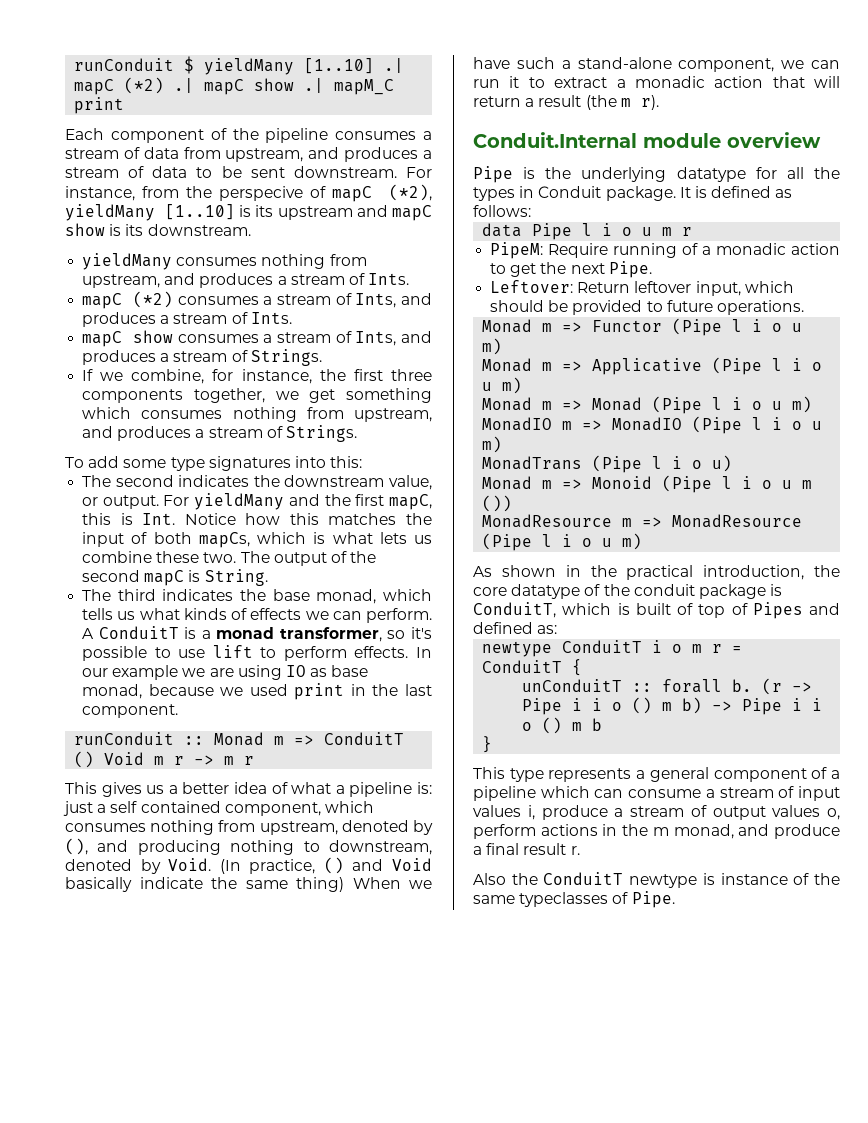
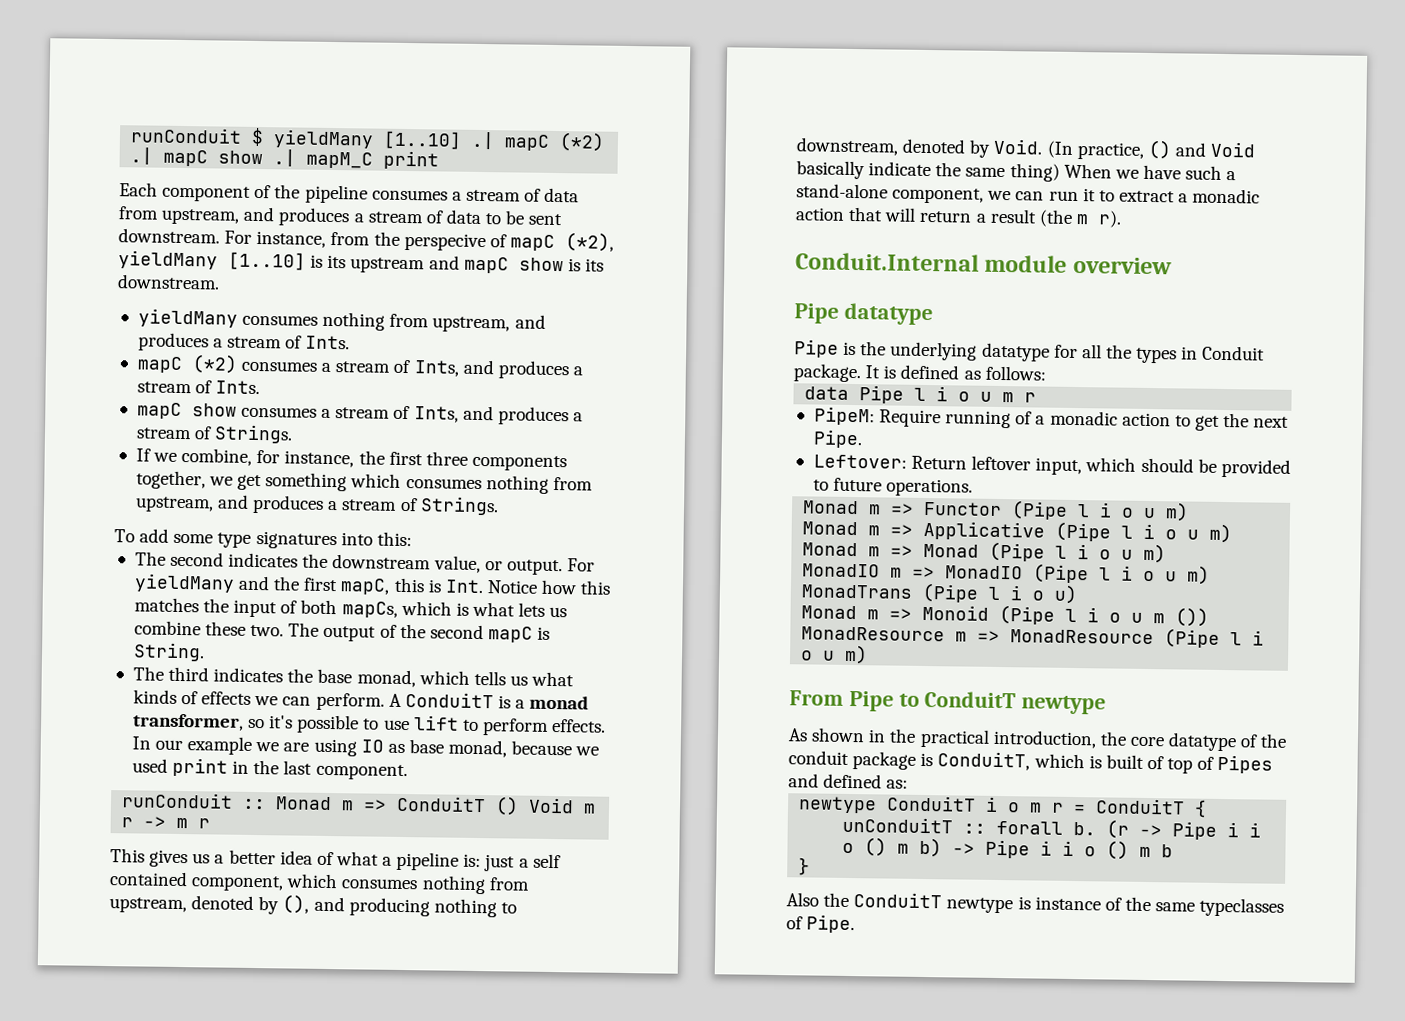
(821, 140) none -> [794,302,933,326] // Pipe datatype
(643, 541) none -> [789,690,1107,715] // From Pipe to ConduitT newtype
[473,767,840,782] [473,786,840,801] [473,805,840,820] [473,824,840,839] [473,843,580,855] // This type represents a general component of a pipeline which can consume a stream of input values i, produce a stream of output values o, perform actions in the m monad, and produce a final result r. -> (811, 866) none

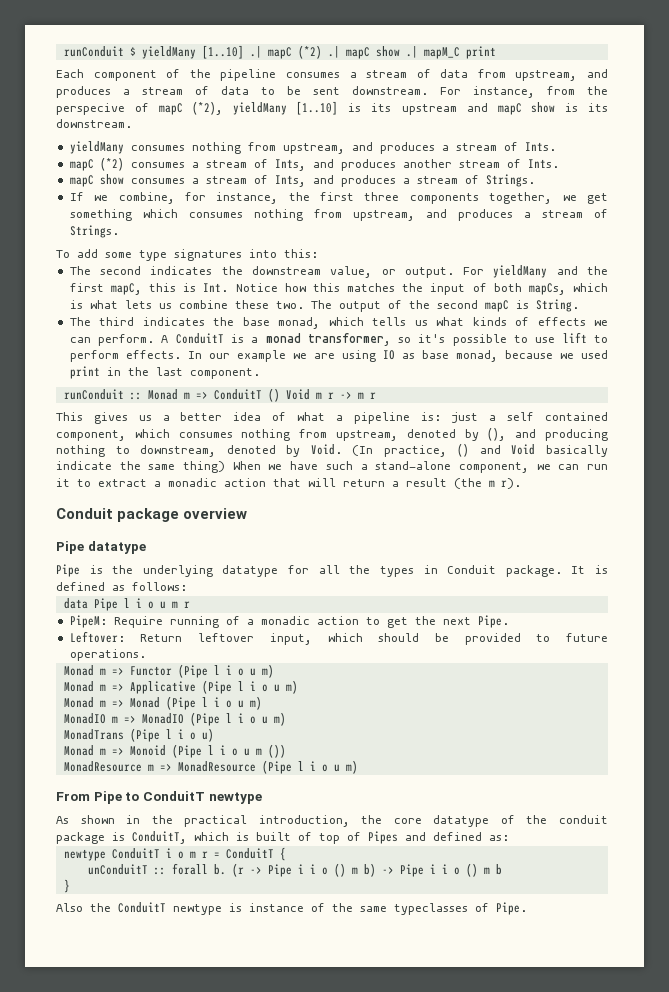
[572,366,583,376] a -> [402,159,452,168] another
[795,252,1068,273] Conduit.Internal module -> [56,508,180,522] Conduit package

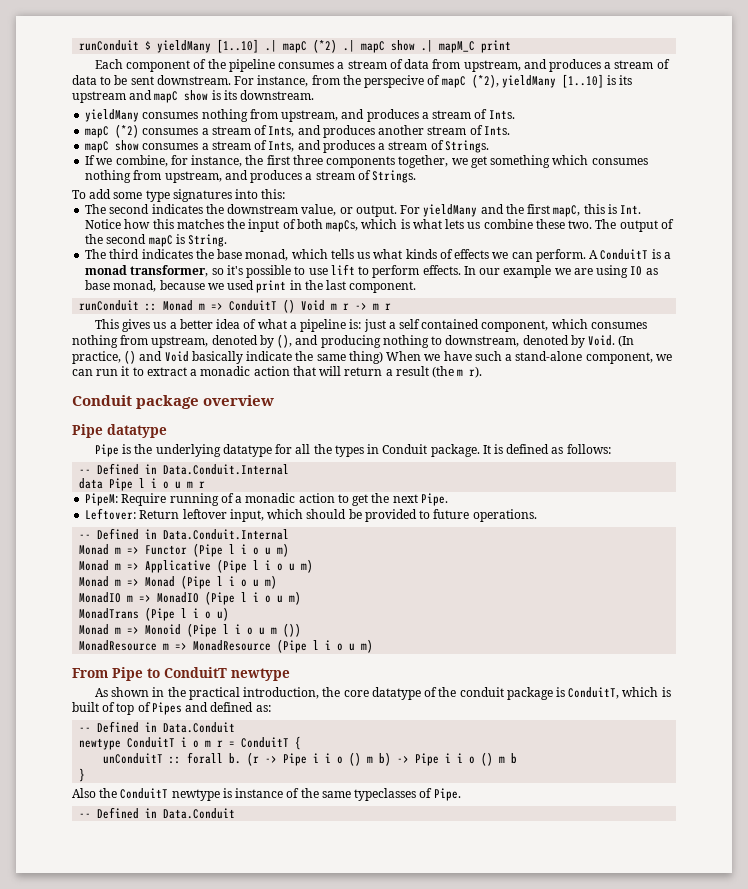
(187, 586) none -> [79,463,290,475] // -- Defined in Data.Conduit.Internal
(146, 655) none -> [79,528,290,540] // -- Defined in Data.Conduit.Internal
(509, 838) none -> [79,721,236,733] // -- Defined in Data.Conduit
(527, 908) none -> [79,807,236,819] // -- Defined in Data.Conduit

